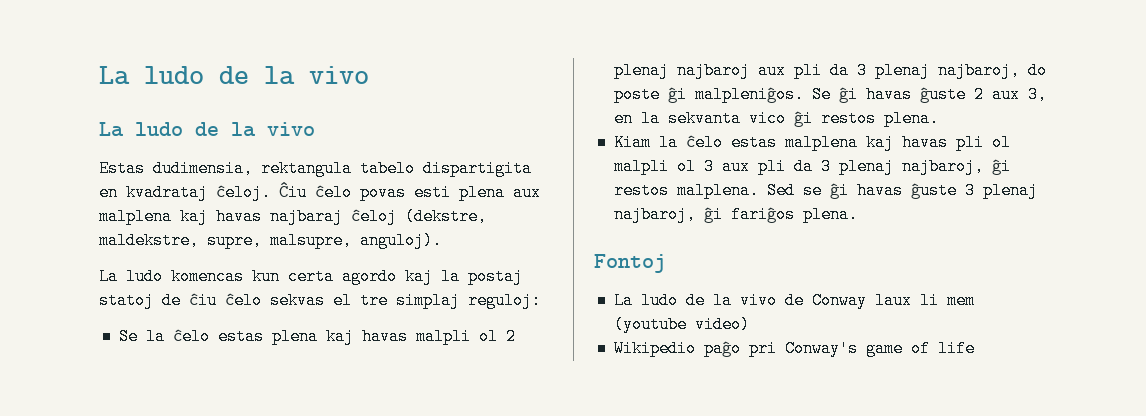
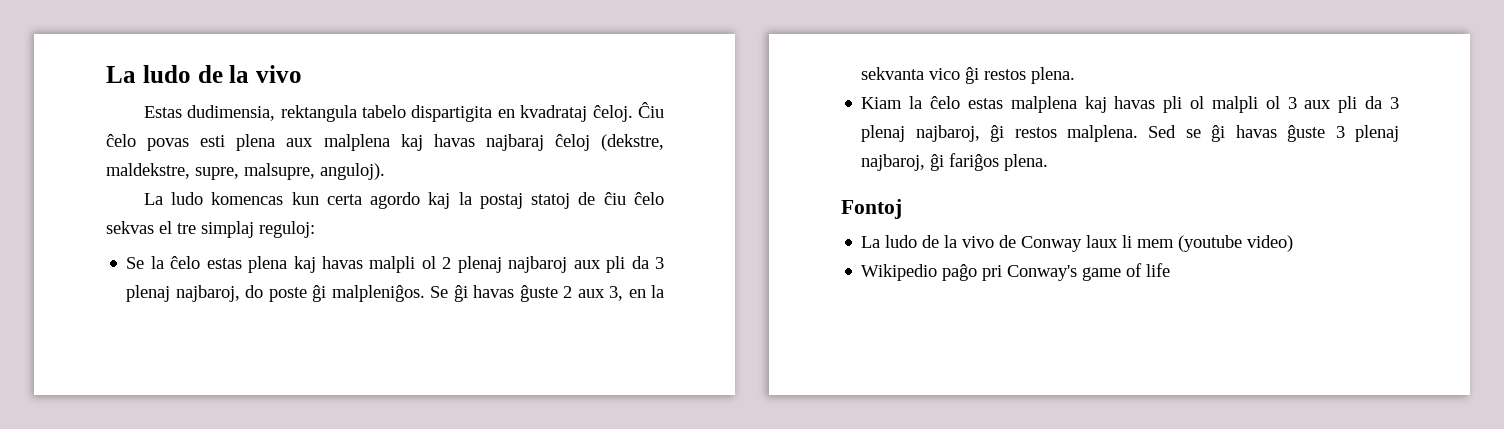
[99,66,369,85] [99,122,315,137] La ludo de la vivo // La ludo de la vivo -> [106,65,302,83] La ludo de la vivo

